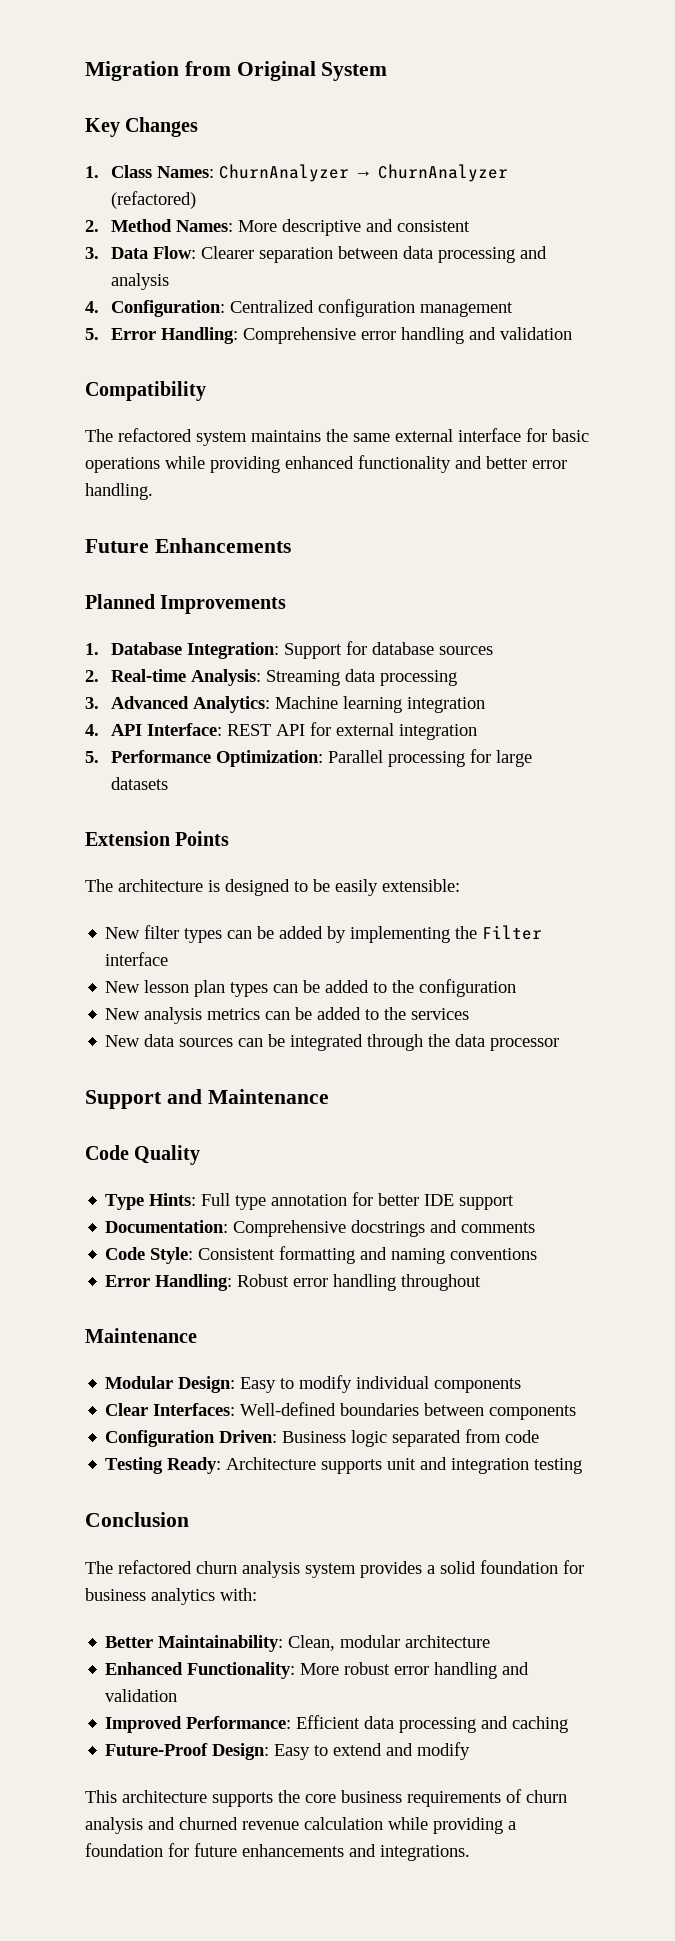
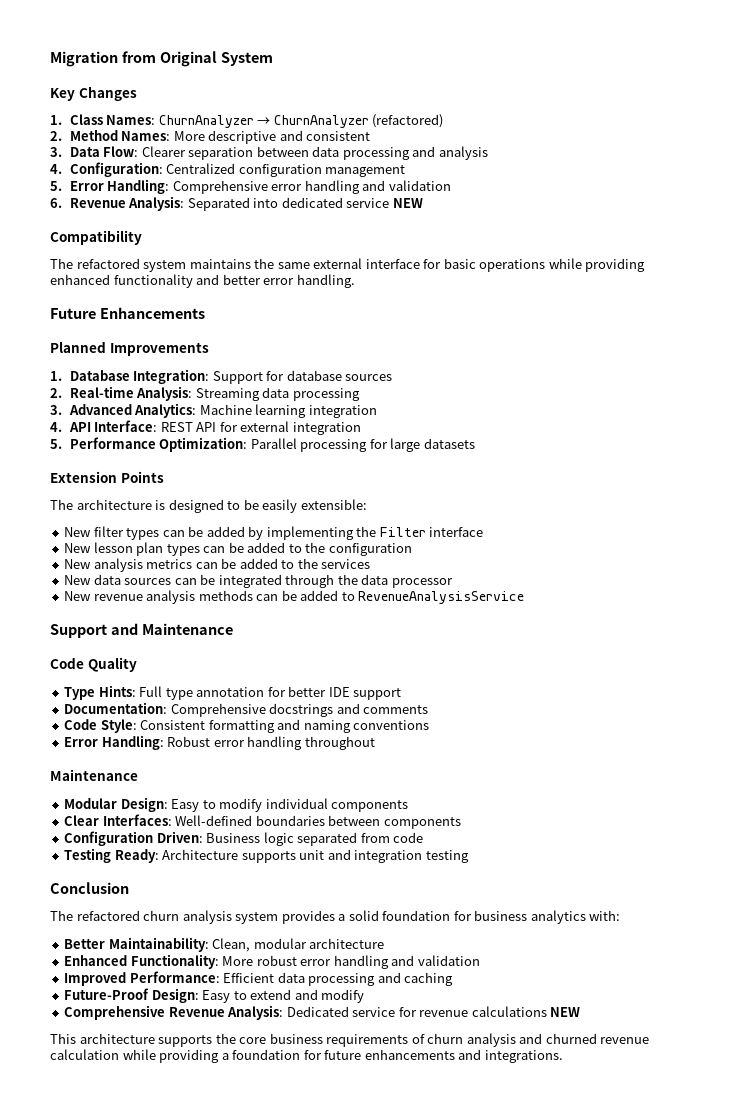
(573, 333) none -> [50,196,423,211] // 6. Revenue Analysis: Separated into dedicated service NEW
(560, 1044) none -> [64,590,525,604] // New revenue analysis methods can be added to RevenueAnalysisService
(471, 1751) none -> [64,1005,581,1020] // Comprehensive Revenue Analysis: Dedicated service for revenue calculations NEW

